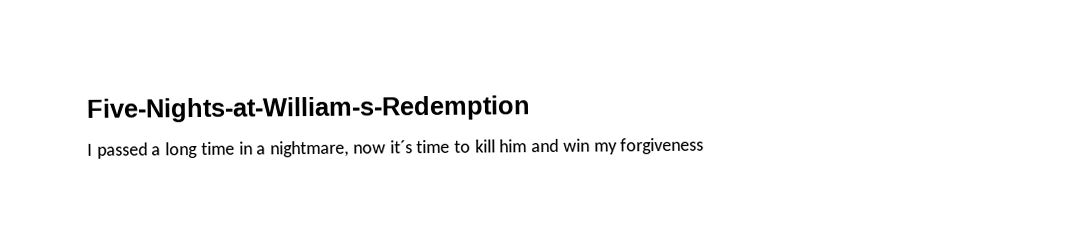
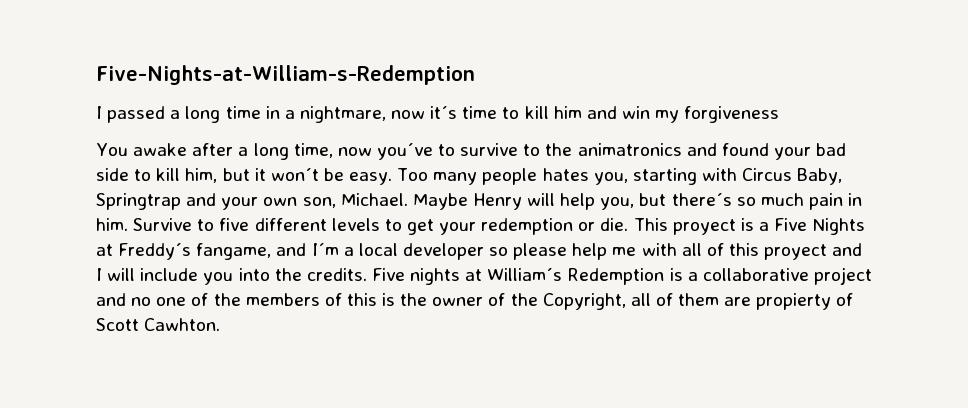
(705, 146) none -> [96,143,847,160] [96,168,843,185] [96,193,863,210] [96,218,866,235] [96,243,863,260] [96,267,872,285] [96,293,854,310] [96,318,221,331] // You awake after a long time, now you´ve to survive to the animatronics and found your bad side to kill him, but it won´t be easy. Too many people hates you, starting with Circus Baby, Springtrap and your own son, Michael. Maybe Henry will help you, but there´s so much pain in him. Survive to five different levels to get your redemption or die. This proyect is a Five Nights at Freddy´s fangame, and I´m a local developer so please help me with all of this proyect and I will include you into the credits. Five nights at William´s Redemption is a collaborative project and no one of the members of this is the owner of the Copyright, all of them are propierty of Scott Cawhton.

